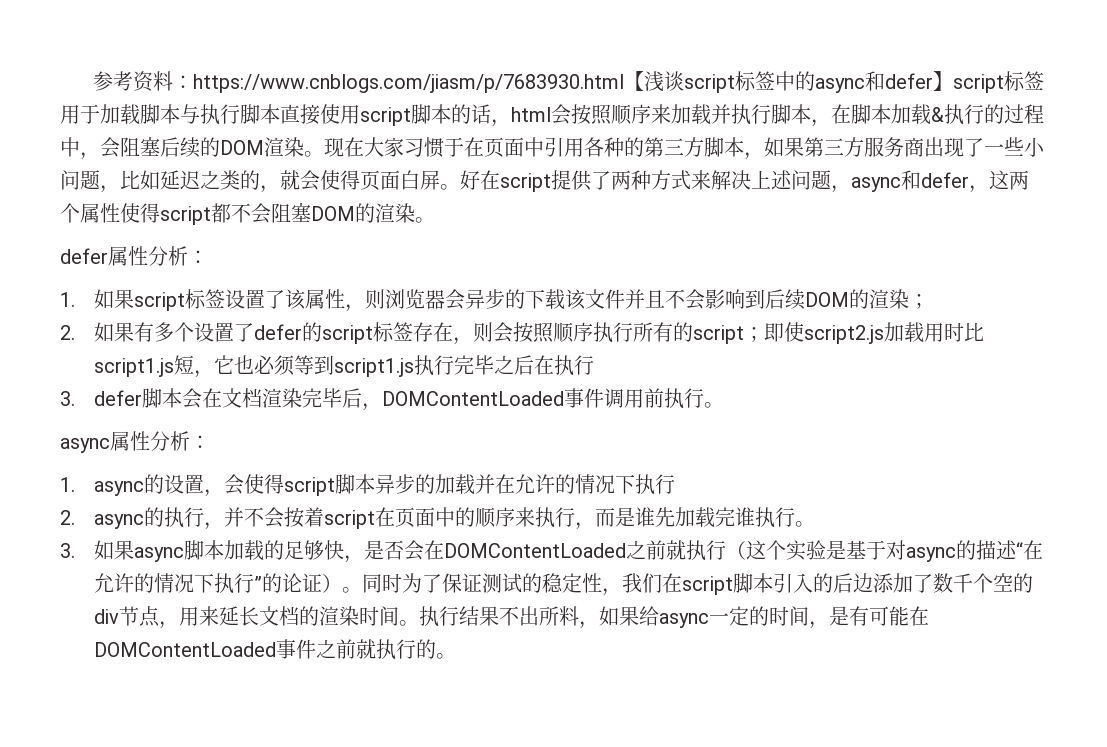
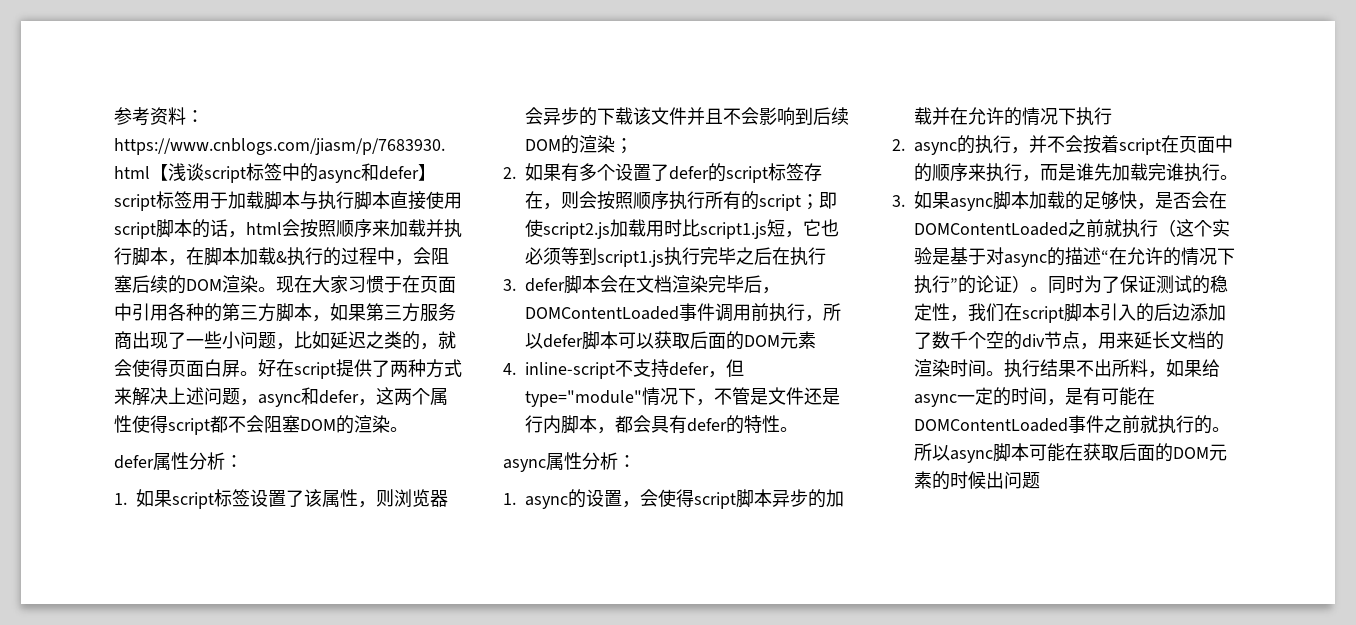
(704, 398) none -> [805,303,842,322] [525,331,817,350] [503,359,745,379] [525,387,841,407] [525,415,781,434] ，所以defer脚本可以获取后面的DOM元素 // 4. inline-script不支持defer，但type="module"情况下，不管是文件还是行内脚本，都会具有defer的特性
(456, 656) none -> [914,443,1228,463] [914,471,1041,490] 所以async脚本可能在获取后面的DOM元素的时候出问题

